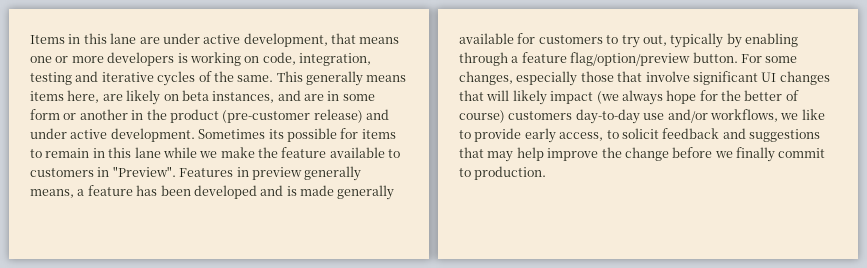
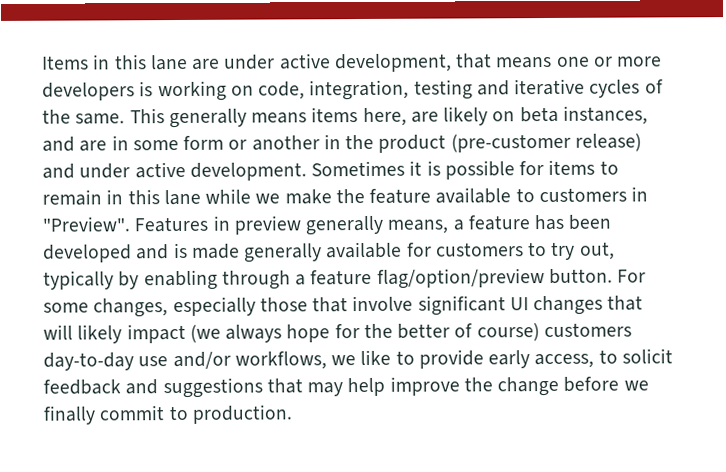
[268,129,284,139] its -> [409,160,441,176] it is

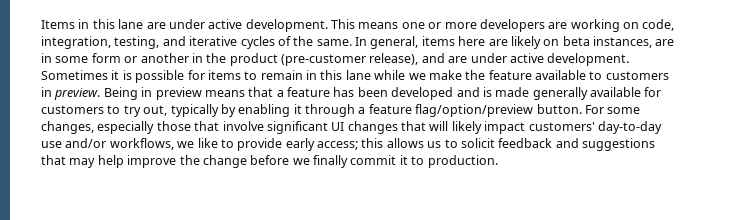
[334,53,493,73] development, that -> [245,19,355,32] development. This
[139,81,154,97] is -> [548,22,568,29] are
[413,79,473,100] testing -> [114,36,160,49] testing,
[129,107,407,129] This generally means items here, -> [355,36,486,49] In general, items here
[42,136,75,152] and -> (652, 42) none
[574,133,642,152] [42,163,75,179] release) and -> [369,53,468,65] release), and are
[42,215,449,236] "Preview". Features in preview generally means, -> [54,87,274,100] preview. Being in preview means that
(218, 280) none -> [293,104,302,114] it
[189,322,632,343] (we always hope for the better of course) customers -> [528,122,595,131] customers'
[534,353,595,369] access, -> [317,138,442,150] access; this allows us
(165, 413) none -> [399,155,408,165] it

